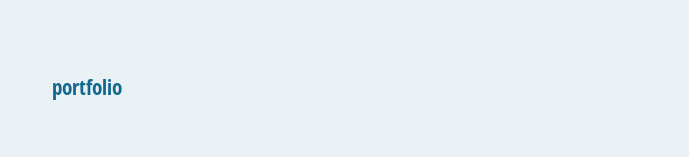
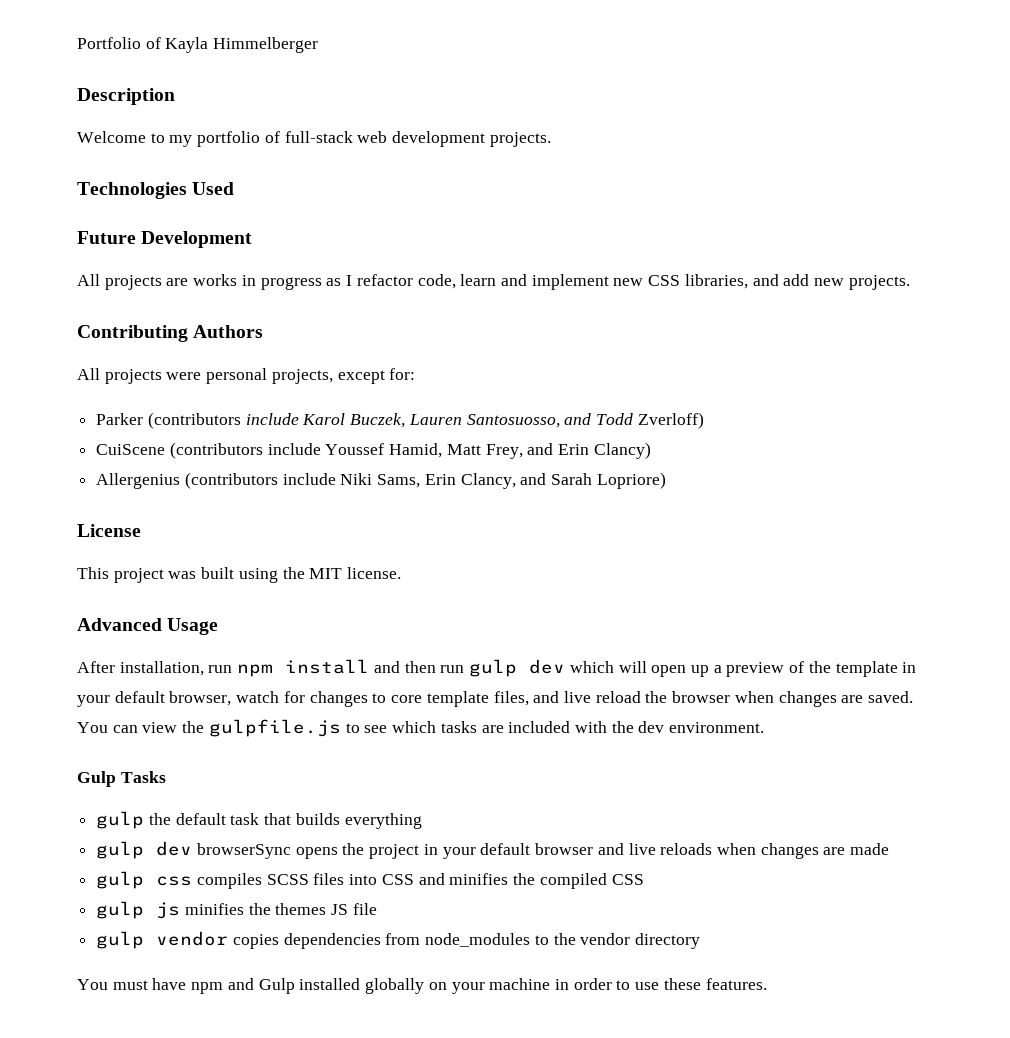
[52,79,122,100] portfolio -> [77,37,319,53] [77,88,175,105] [77,131,551,147] [77,182,235,199] [77,231,253,248] [77,274,910,290] [77,325,264,342] [77,368,416,384] [96,412,704,429] [96,442,651,459] [96,472,666,489] [77,524,141,537] [77,567,402,583] [77,618,219,635] [77,659,917,677] [77,691,914,707] [77,719,765,737] [77,771,166,787] [96,811,422,829] [96,841,890,859] [96,871,644,889] [96,901,377,919] [96,931,701,949] [77,978,767,994] Portfolio of Kayla Himmelberger // Description // Welcome to my portfolio of full-stack web development projects. // Technologies Used // Future Development // All projects are works in progress as I refactor code, learn and implement new CSS libraries, and add new projects. // Contributing Authors // All projects were personal projects, except for: // Parker (contributors include Karol Buczek, Lauren Santosuosso, and Todd Zverloff) // CuiScene (contributors include Youssef Hamid, Matt Frey, and Erin Clancy) // Allergenius (contributors include Niki Sams, Erin Clancy, and Sarah Lopriore) // License // This project was built using the MIT license. // Advanced Usage // After installation, run npm install and then run gulp dev which will open up a preview of the template in your default browser, watch for changes to core template files, and live reload the browser when changes are saved. You can view the gulpfile.js to see which tasks are included with the dev environment. // Gulp Tasks // gulp the default task that builds everything // gulp dev browserSync opens the project in your default browser and live reloads when changes are made // gulp css compiles SCSS files into CSS and minifies the compiled CSS // gulp js minifies the themes JS file // gulp vendor copies dependencies from node_modules to the vendor directory // You must have npm and Gulp installed globally on your machine in order to use these features.

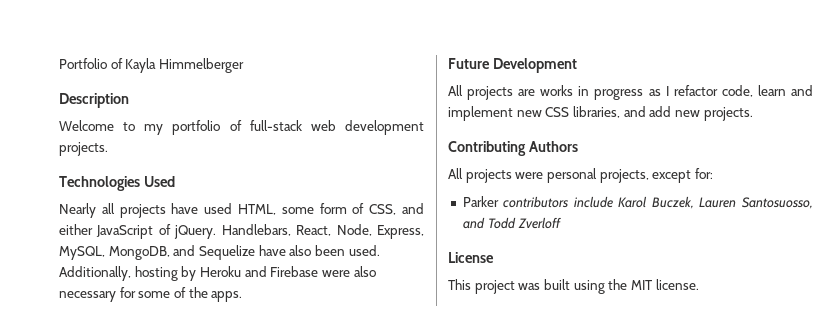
(235, 188) none -> [59,203,425,218] [59,224,425,239] [59,245,380,260] [59,266,376,281] [59,287,243,302] // Nearly all projects have used HTML, some form of CSS, and either JavaScript of jQuery. Handlebars, React, Node, Express, MySQL, MongoDB, and Sequelize have also been used. Additionally, hosting by Heroku and Firebase were also necessary for some of the apps.
[147,412,241,429] (contributors -> [503,196,569,208] contributors
[637,412,704,429] [96,442,651,459] [96,472,666,489] Zverloff) // CuiScene (contributors include Youssef Hamid, Matt Frey, and Erin Clancy) // Allergenius (contributors include Niki Sams, Erin Clancy, and Sarah Lopriore) -> [518,217,562,229] Zverloff
[77,618,219,635] [77,659,917,677] [77,691,914,707] [77,719,765,737] [77,771,166,787] [96,811,422,829] [96,841,890,859] [96,871,644,889] [96,901,377,919] [96,931,701,949] [77,978,767,994] // Advanced Usage // After installation, run npm install and then run gulp dev which will open up a preview of the template in your default browser, watch for changes to core template files, and live reload the browser when changes are saved. You can view the gulpfile.js to see which tasks are included with the dev environment. // Gulp Tasks // gulp the default task that builds everything // gulp dev browserSync opens the project in your default browser and live reloads when changes are made // gulp css compiles SCSS files into CSS and minifies the compiled CSS // gulp js minifies the themes JS file // gulp vendor copies dependencies from node_modules to the vendor directory // You must have npm and Gulp installed globally on your machine in order to use these features. -> (699, 284) none

